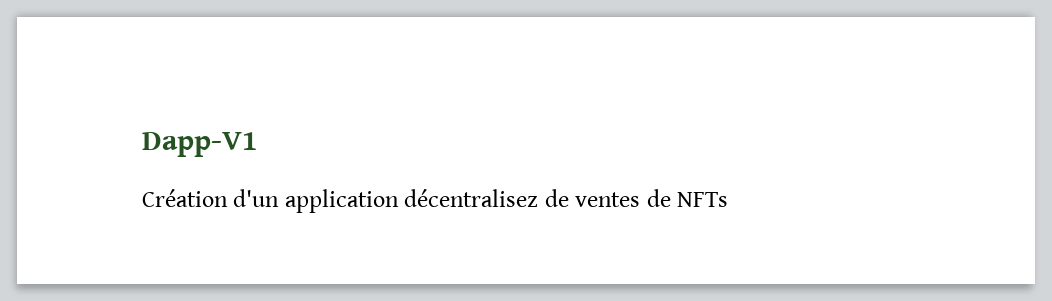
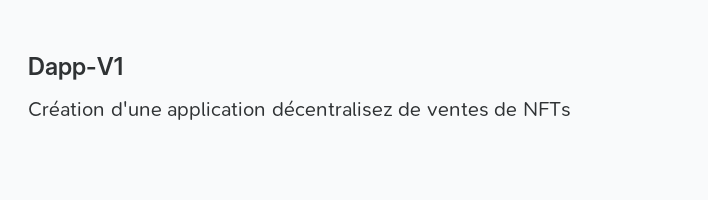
[233,189,280,207] d'un -> [110,101,162,116] d'une

